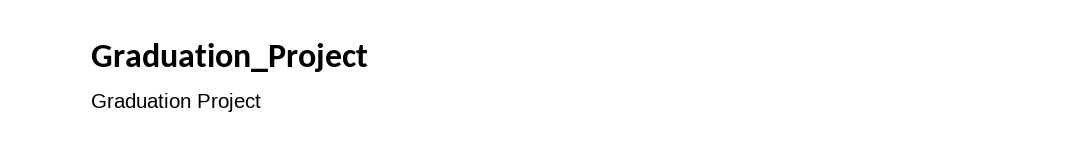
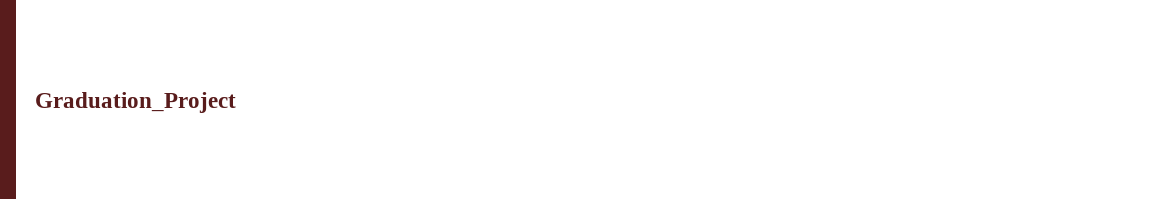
[91,93,261,112] // Graduation Project -> (236, 102) none

